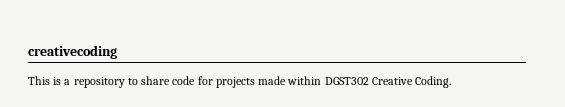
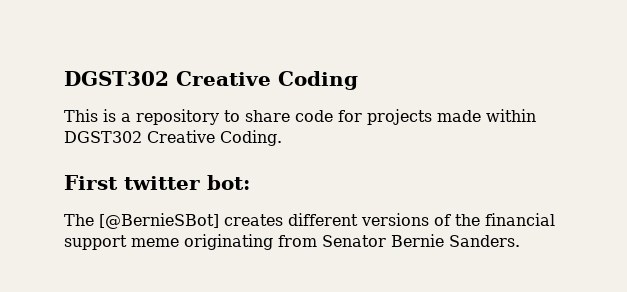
[28,45,117,59] creativecoding -> [64,71,358,90] DGST302 Creative Coding
(452, 82) none -> [64,175,250,190] [64,213,555,229] [64,234,520,250] // First twitter bot: // The [@BernieSBot] creates different versions of the financial support meme originating from Senator Bernie Sanders.

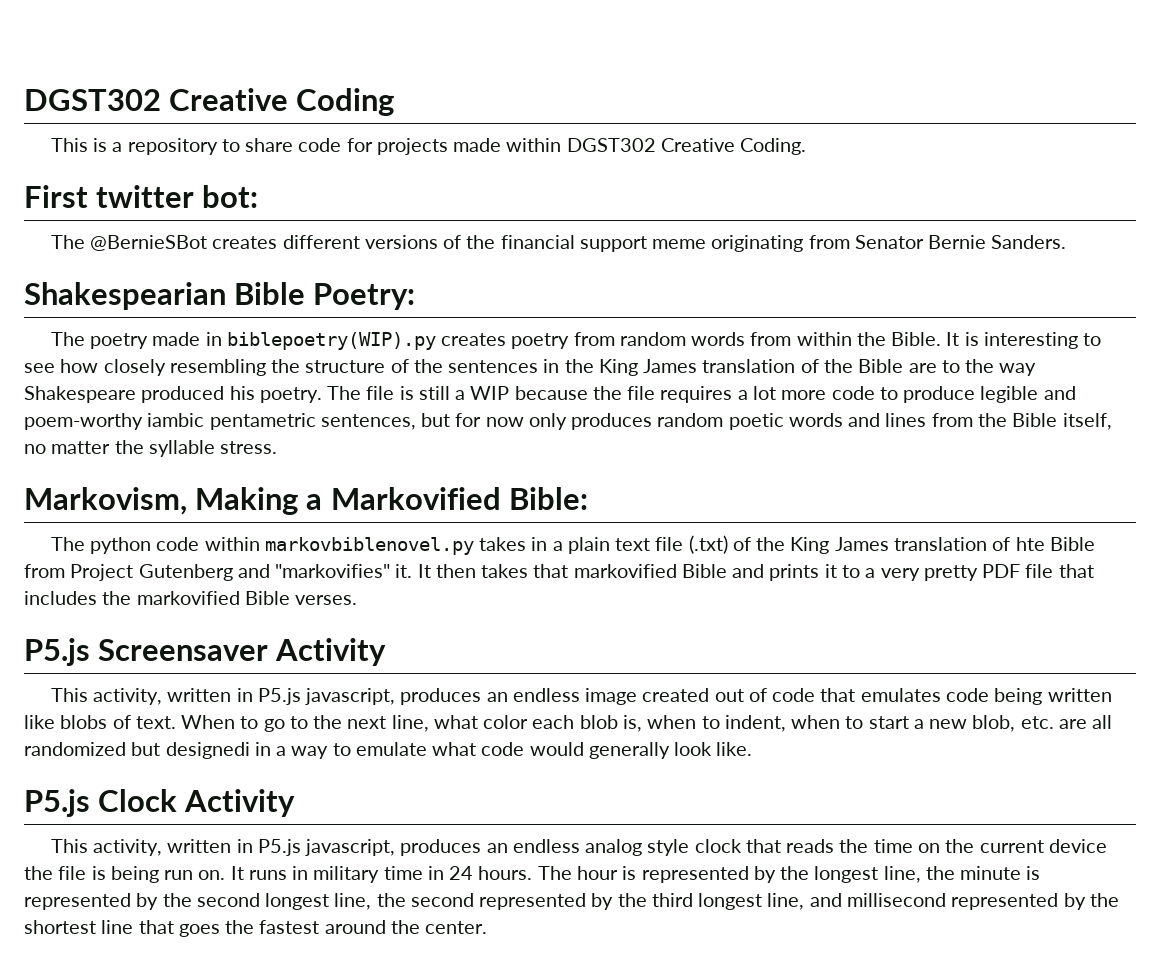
[99,213,219,229] [@BernieSBot] -> [90,235,208,251] @BernieSBot
(520, 241) none -> [24,282,416,310] [50,332,1102,350] [24,359,1037,376] [24,386,1076,403] [24,413,1112,430] [24,440,278,457] [24,487,588,515] [50,535,1095,555] [24,564,1094,581] [24,591,358,605] [24,638,387,666] [50,688,1112,705] [24,715,1113,732] [24,742,753,759] [24,789,296,817] [50,839,1107,856] [24,866,1041,883] [24,893,1119,910] [24,920,488,937] // Shakespearian Bible Poetry: // The poetry made in biblepoetry(WIP).py creates poetry from random words from within the Bible. It is interesting to see how closely resembling the structure of the sentences in the King James translation of the Bible are to the way Shakespeare produced his poetry. The file is still a WIP because the file requires a lot more code to produce legible and poem-worthy iambic pentametric sentences, but for now only produces random poetic words and lines from the Bible itself, no matter the syllable stress. // Markovism, Making a Markovified Bible: // The python code within markovbiblenovel.py takes in a plain text file (.txt) of the King James translation of hte Bible from Project Gutenberg and "markovifies" it. It then takes that markovified Bible and prints it to a very pretty PDF file that includes the markovified Bible verses. // P5.js Screensaver Activity // This activity, written in P5.js javascript, produces an endless image created out of code that emulates code being written like blobs of text. When to go to the next line, what color each blob is, when to indent, when to start a new blob, etc. are all randomized but designedi in a way to emulate what code would generally look like. // P5.js Clock Activity // This activity, written in P5.js javascript, produces an endless analog style clock that reads the time on the current device the file is being run on. It runs in military time in 24 hours. The hour is represented by the longest line, the minute is represented by the second longest line, the second represented by the third longest line, and millisecond represented by the shortest line that goes the fastest around the center.

